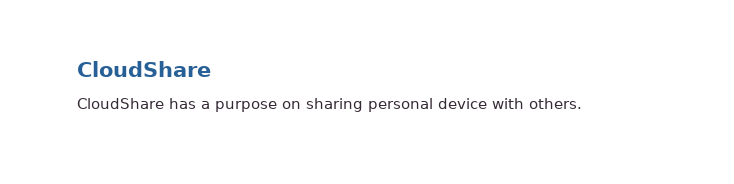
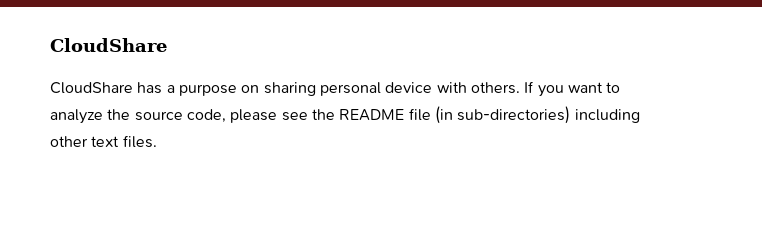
(582, 103) none -> [524,81,621,97] [50,106,640,124] [50,135,157,148] If you want to analyze the source code, please see the README file (in sub-directories) including other text files.

